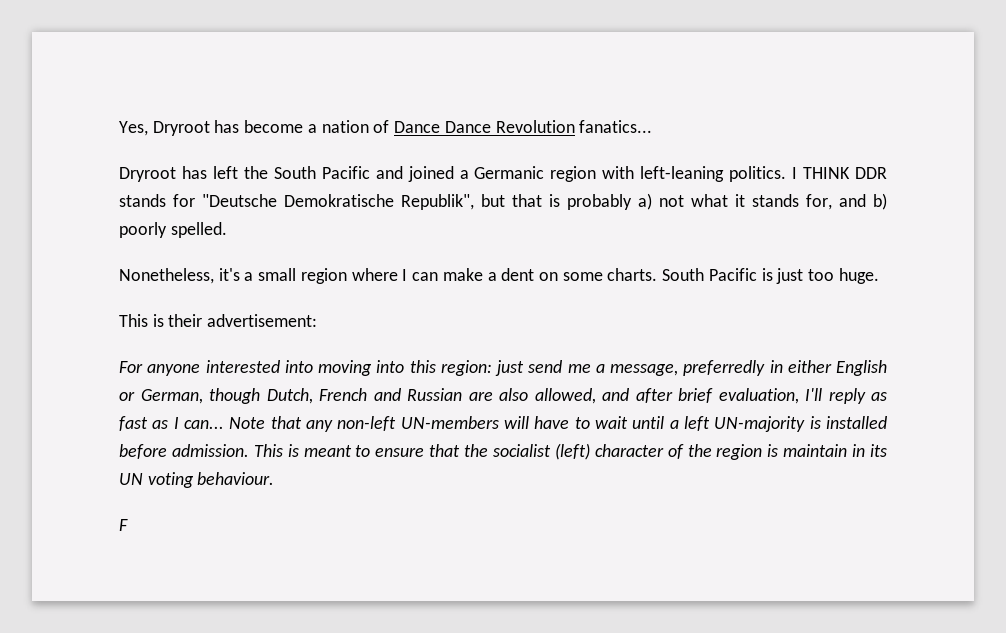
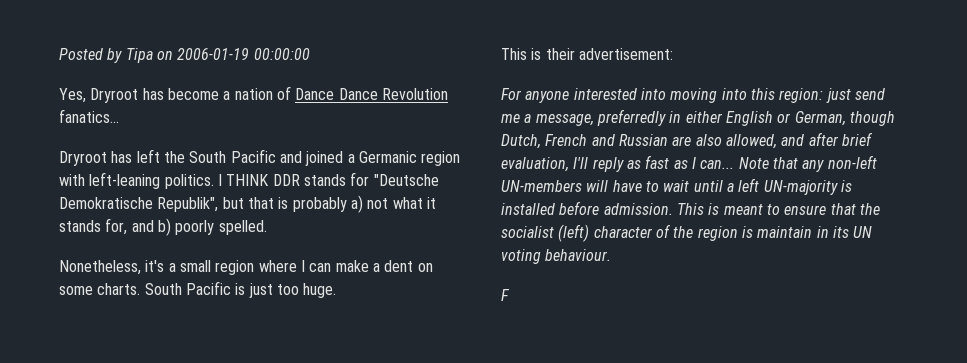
(119, 128) none -> [59,48,310,63] Posted by Tipa on 2006-01-19 00:00:00 //

